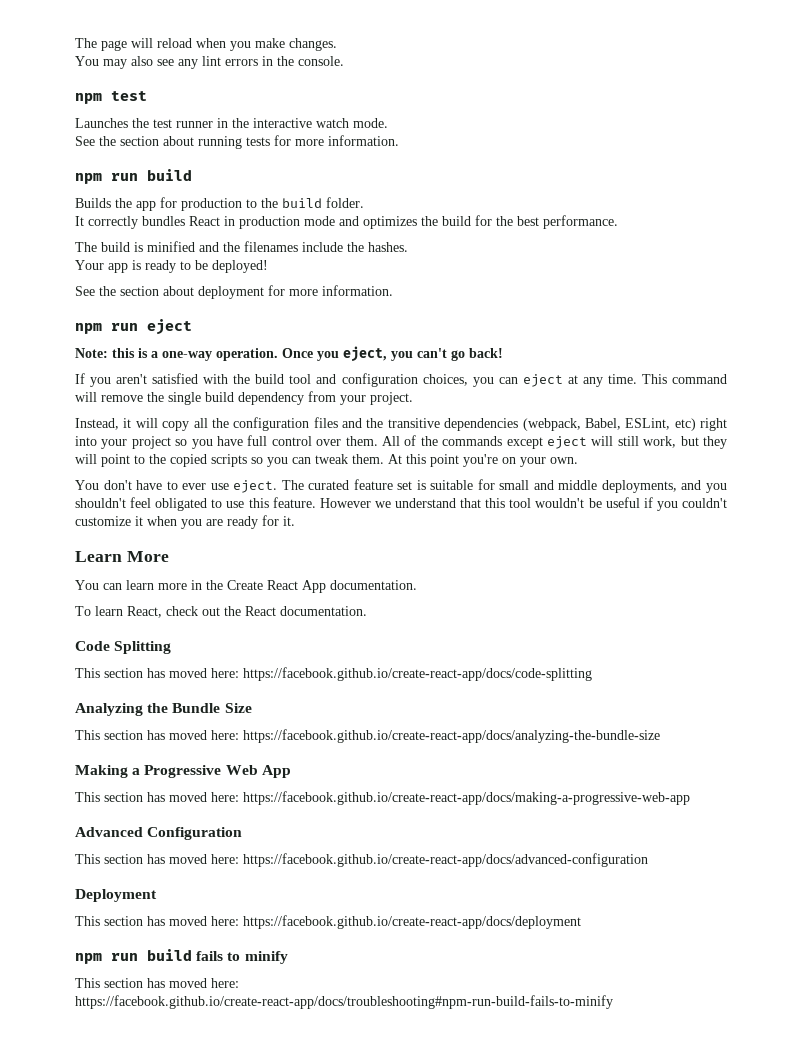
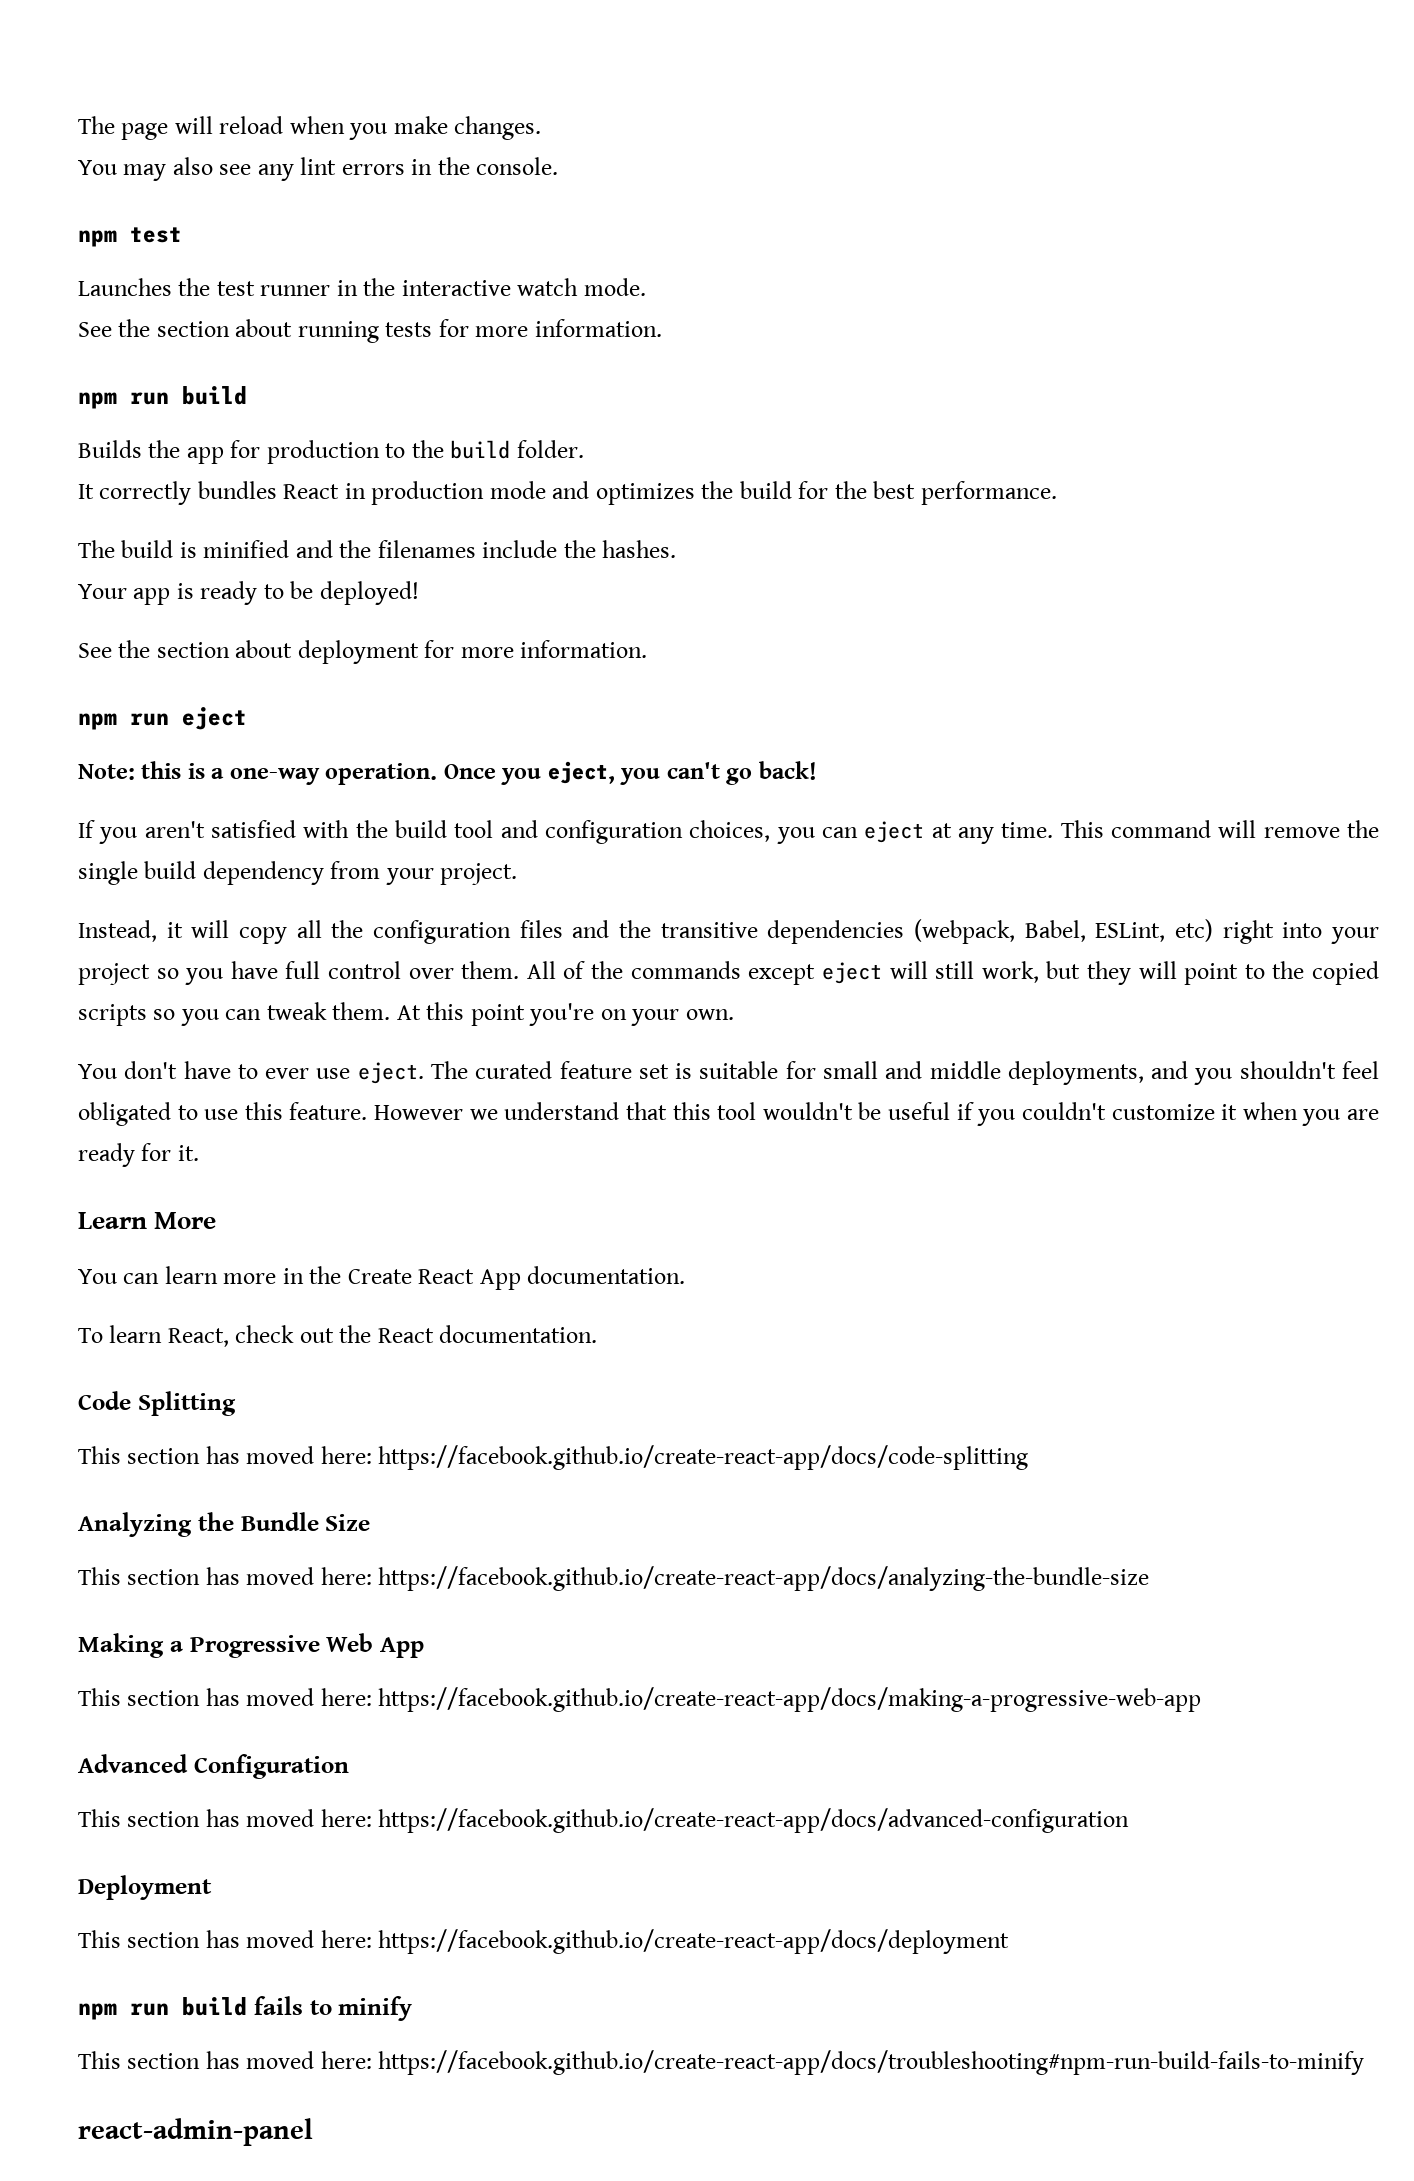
(613, 1002) none -> [78,2118,313,2146] // react-admin-panel

